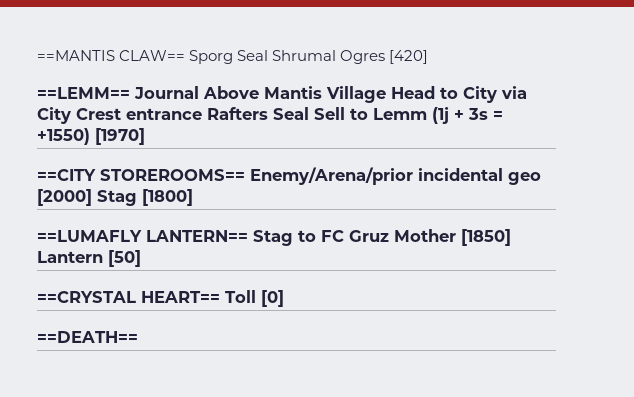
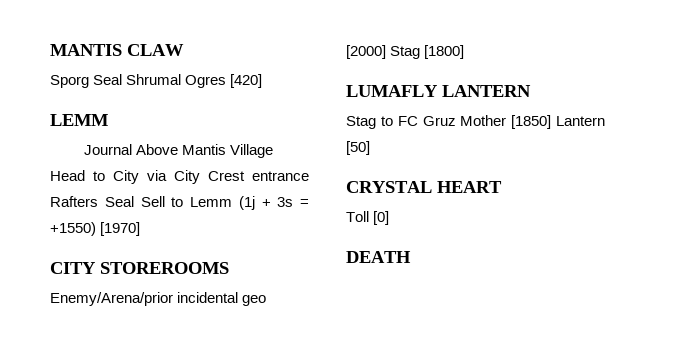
[37,50,186,61] ==MANTIS CLAW== -> [50,44,184,56] MANTIS CLAW //
[37,87,130,99] ==LEMM== -> [50,114,108,126] LEMM //
[37,169,245,181] ==CITY STOREROOMS== -> [50,262,229,274] CITY STOREROOMS //
[37,230,248,242] ==LUMAFLY LANTERN== -> [346,85,531,97] LUMAFLY LANTERN //
[37,291,220,303] ==CRYSTAL HEART== -> [346,181,502,193] CRYSTAL HEART //
[37,331,138,343] ==DEATH== -> [346,251,411,263] DEATH

